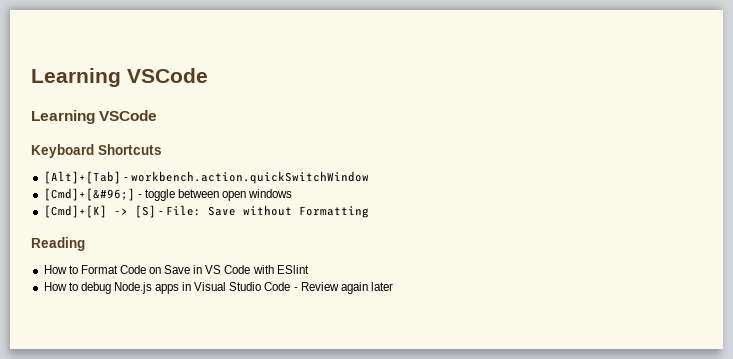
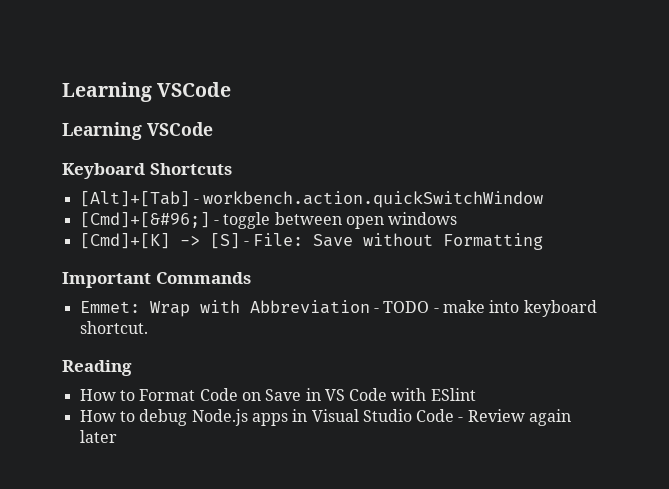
(369, 212) none -> [62,272,251,288] [79,300,597,317] [79,321,148,334] // Important Commands // Emmet: Wrap with Abbreviation - TODO - make into keyboard shortcut.

